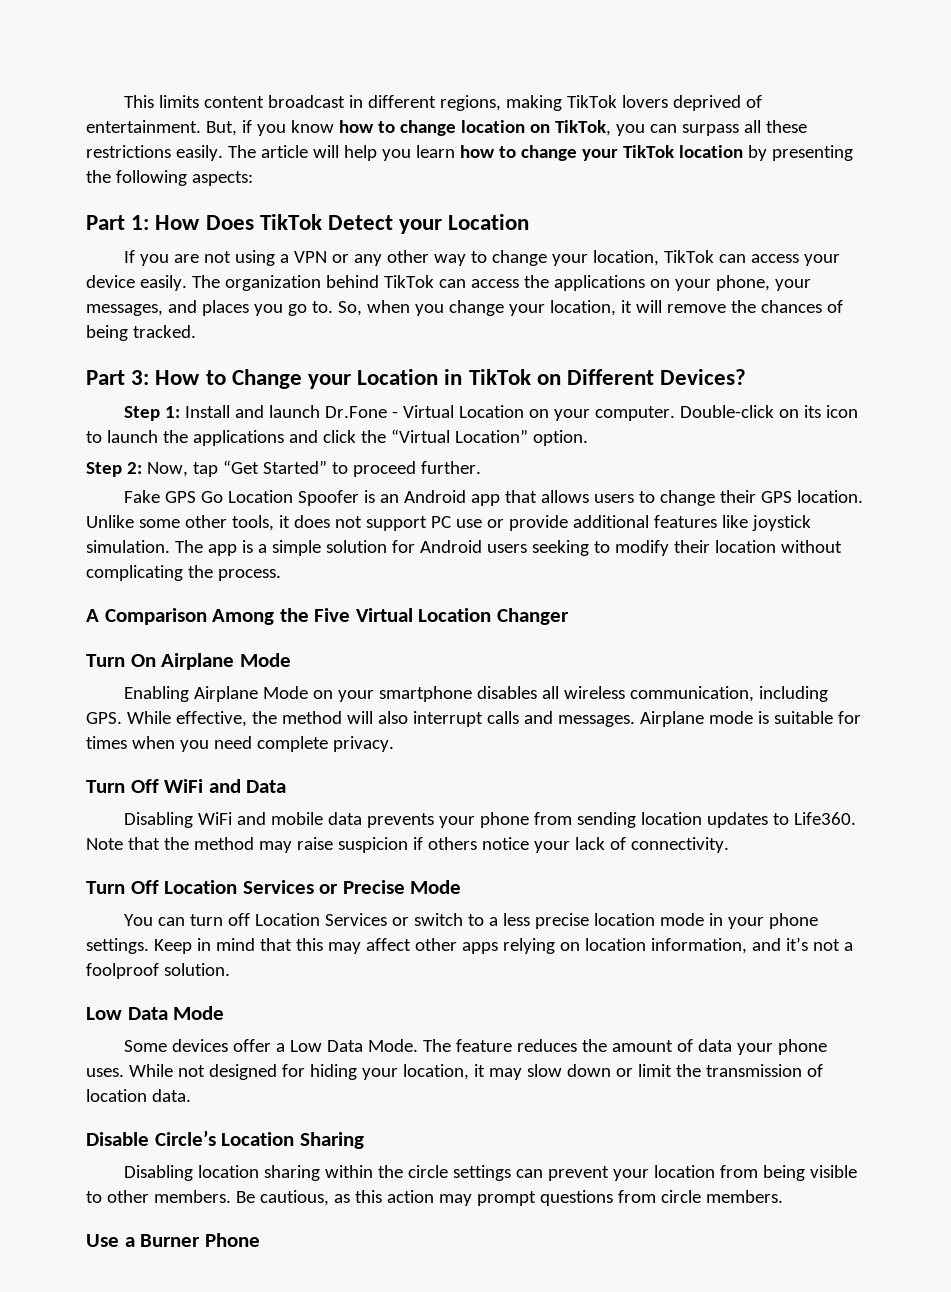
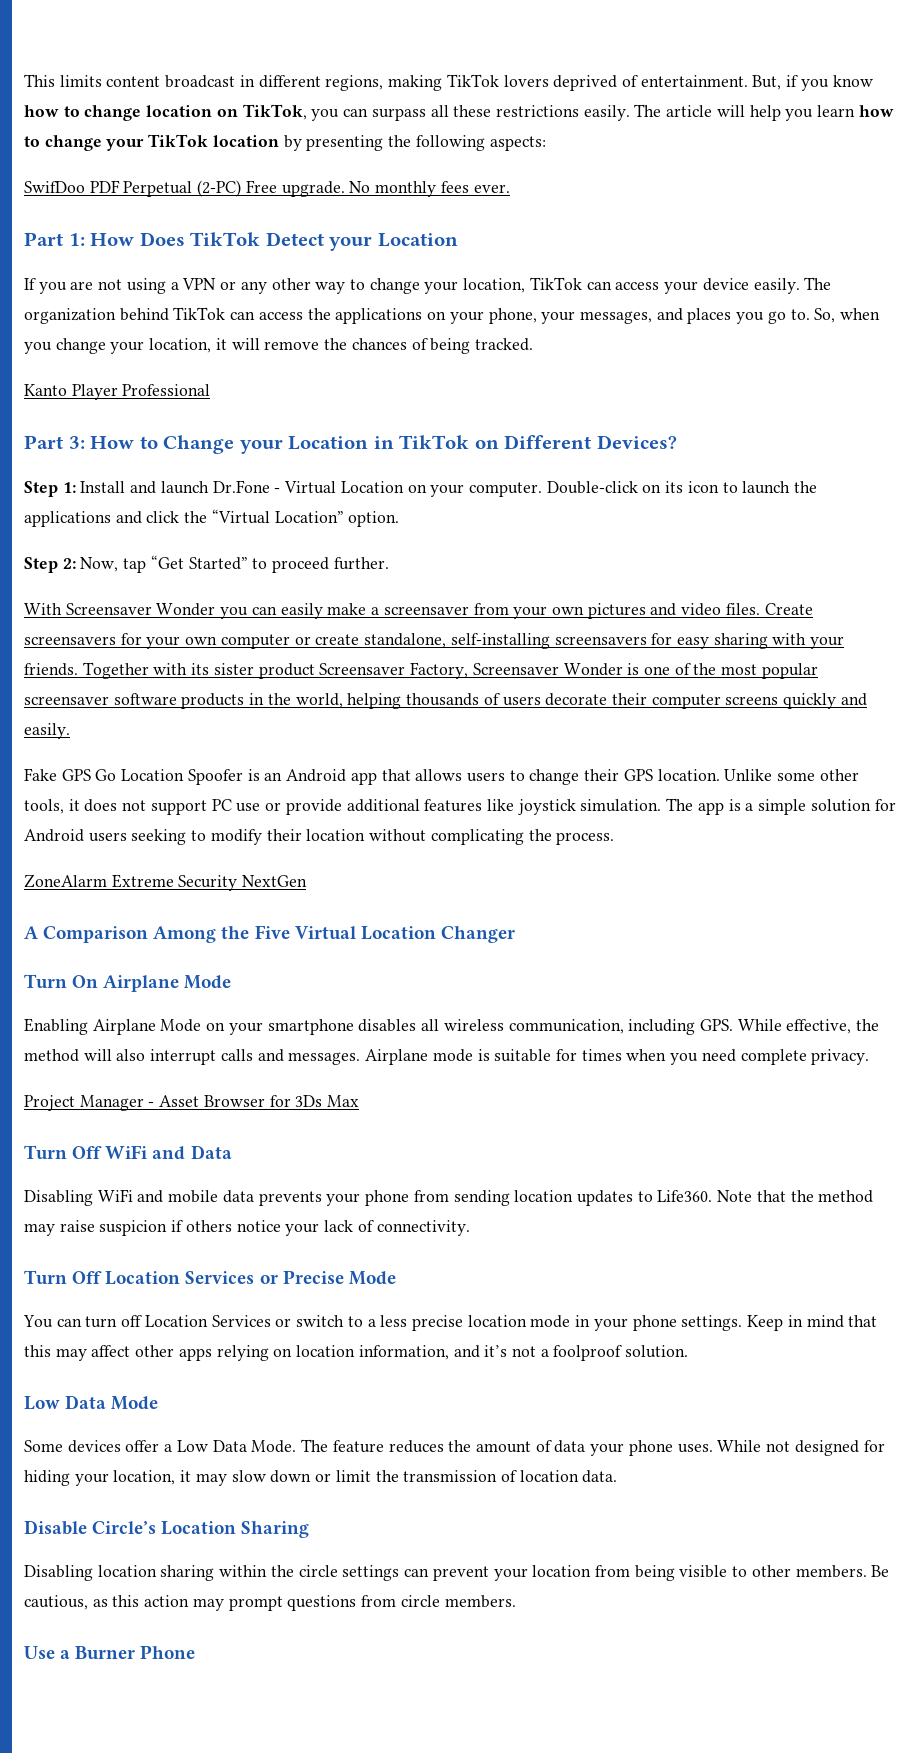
(253, 178) none -> [24,180,510,197] // SwifDoo PDF Perpetual (2-PC) Free upgrade. No monthly fees ever.
(196, 331) none -> [24,384,211,400] // Kanto Player Professional
(481, 467) none -> [24,603,813,619] [24,633,845,649] [24,662,818,679] [24,693,867,709] [24,723,70,739] // With Screensaver Wonder you can easily make a screensaver from your own pictures and video files. Create screensavers for your own computer or create standalone, self-installing screensavers for easy sharing with your friends. Together with its sister product Screensaver Factory, Screensaver Wonder is one of the most popular screensaver software products in the world, helping thousands of users decorate their computer screens quickly and easily.
(281, 575) none -> [24,874,308,891] // ZoneAlarm Extreme Security NextGen
(394, 744) none -> [24,1095,360,1111] // Project Manager - Asset Browser for 3Ds Max

